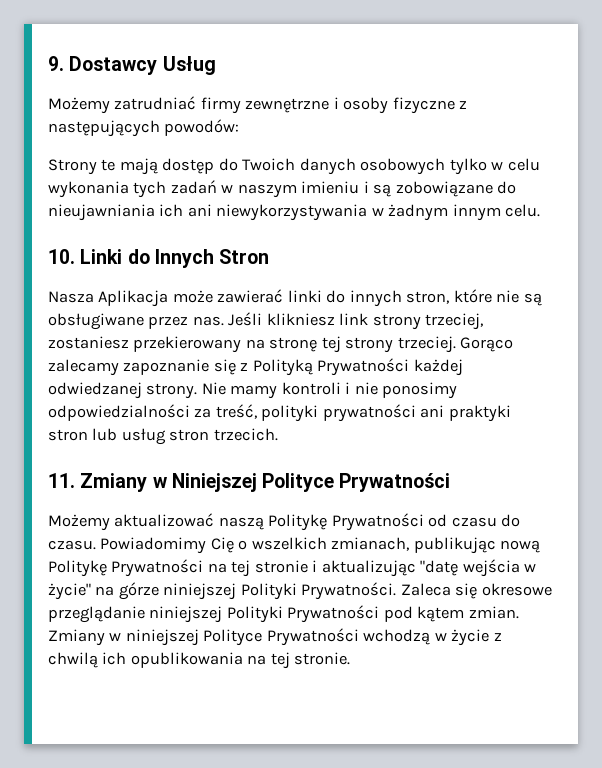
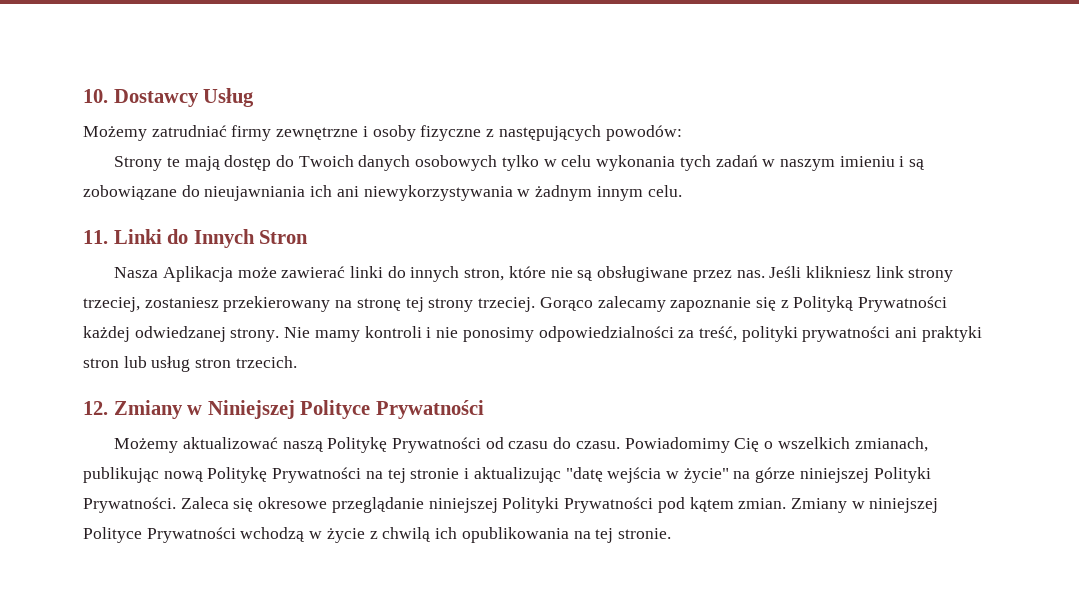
[48,56,64,71] 9. -> [83,89,108,103] 10.
[48,249,75,264] 10. -> [83,230,108,244] 11.
[48,473,75,488] 11. -> [83,401,108,415] 12.

